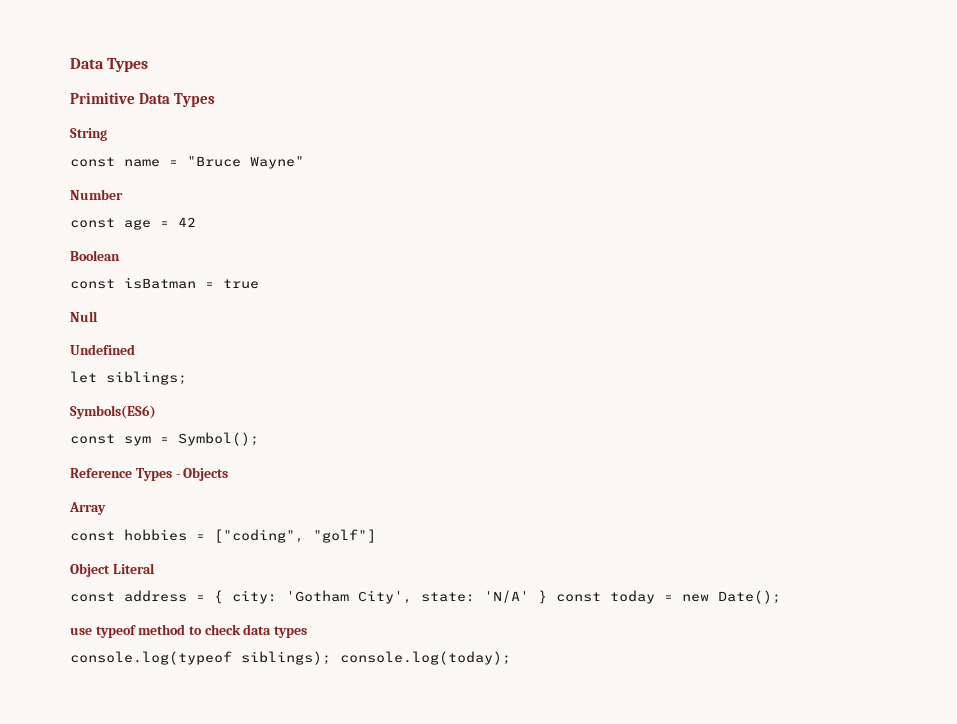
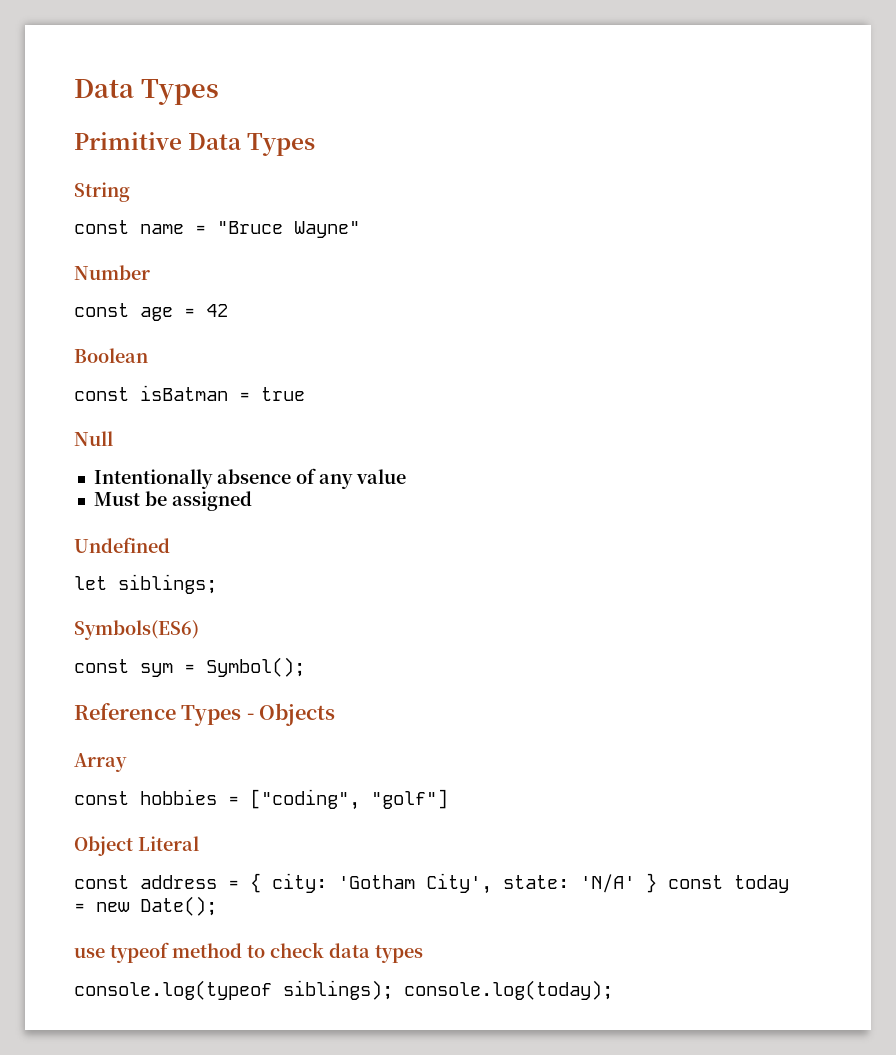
(98, 316) none -> [93,468,406,489] [93,491,252,511] // Intentionally absence of any value // Must be assigned

